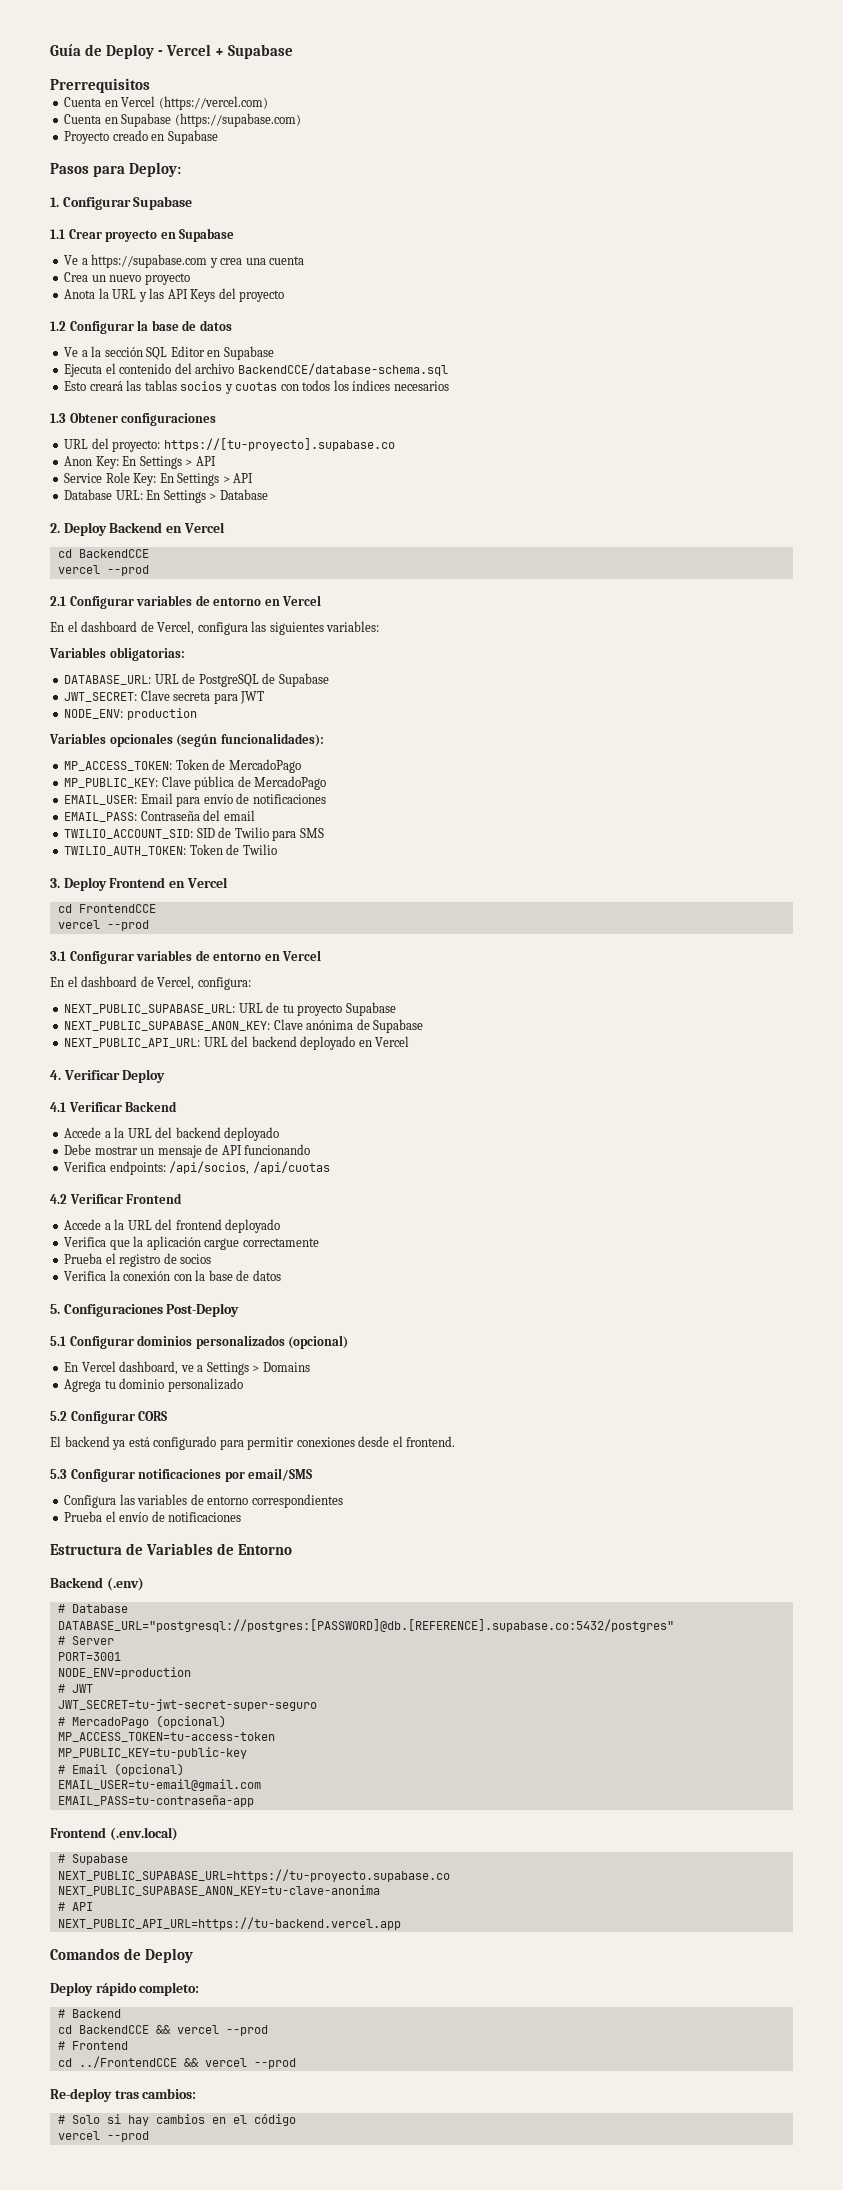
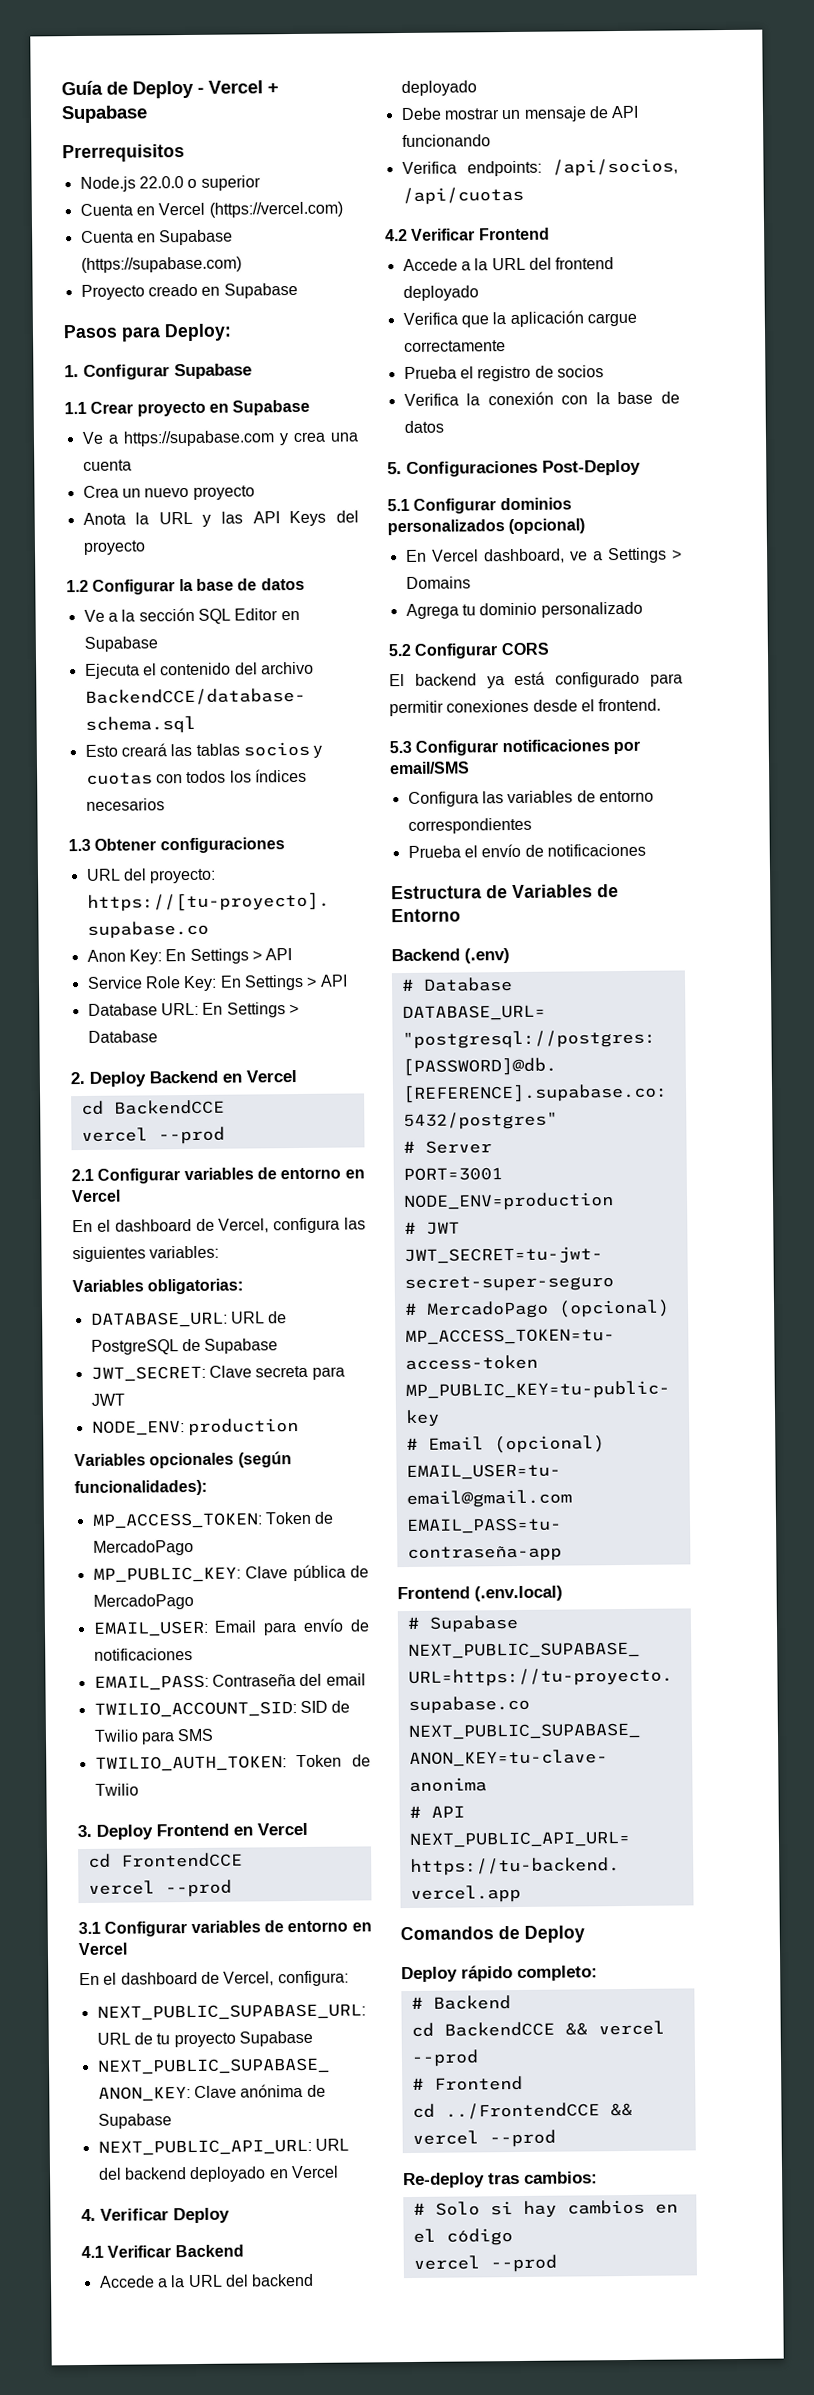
(150, 85) none -> [79,175,261,192] // Node.js 22.0.0 o superior

